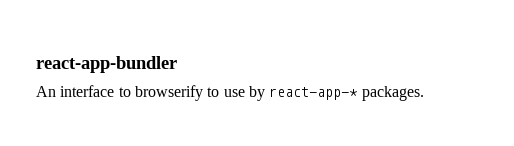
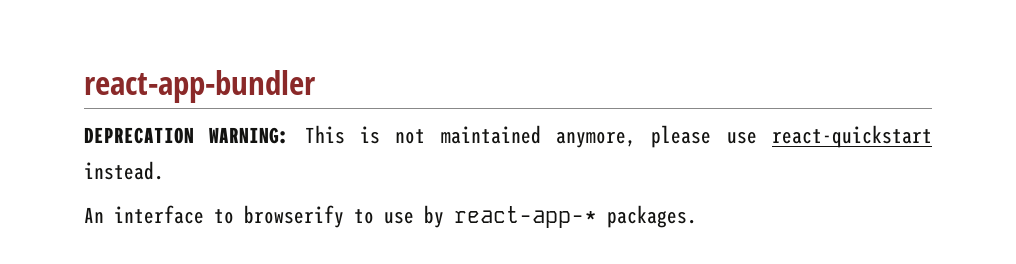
(177, 64) none -> [84,125,932,148] [84,161,164,180] // DEPRECATION WARNING: This is not maintained anymore, please use react-quickstart instead.

